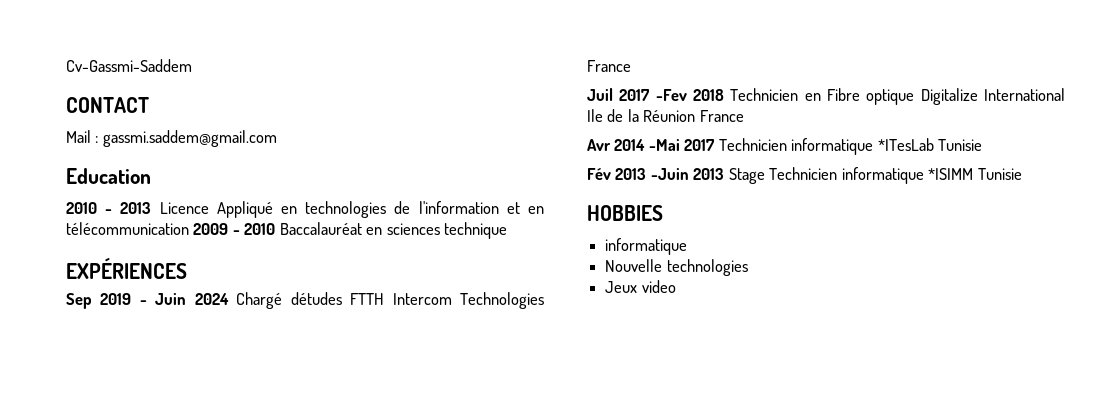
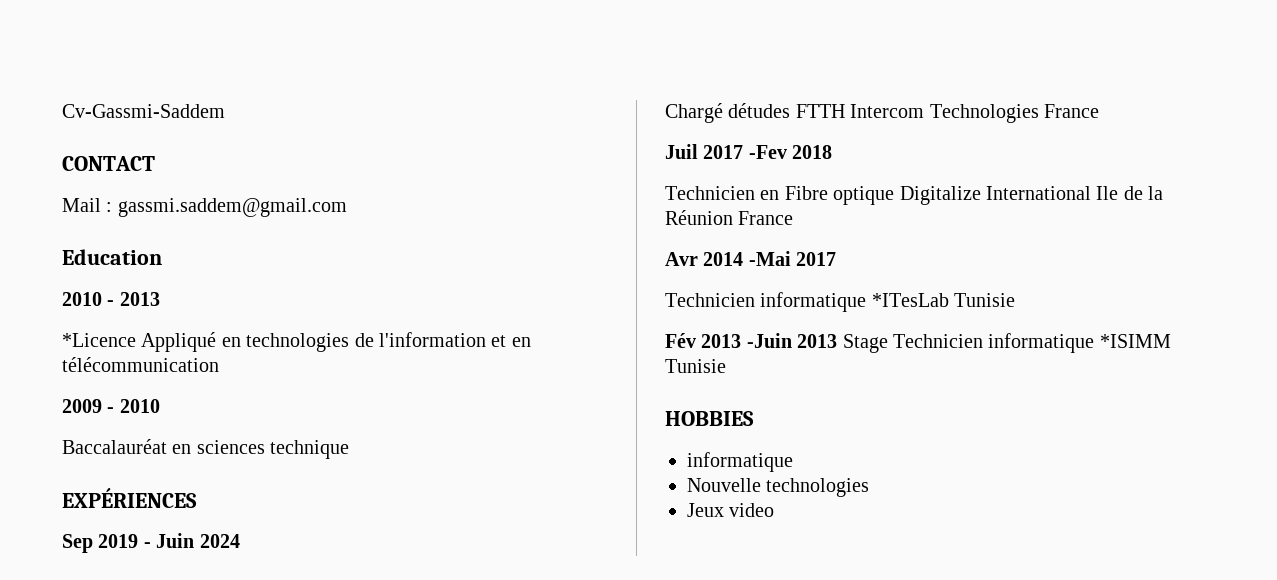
[159,202,209,214] Licence -> [62,333,136,347] // *Licence
(189, 228) none -> (219, 364) //
(276, 229) none -> (160, 406) //
(229, 299) none -> (240, 541) //
(724, 95) none -> (833, 152) //
(716, 145) none -> (837, 259) //

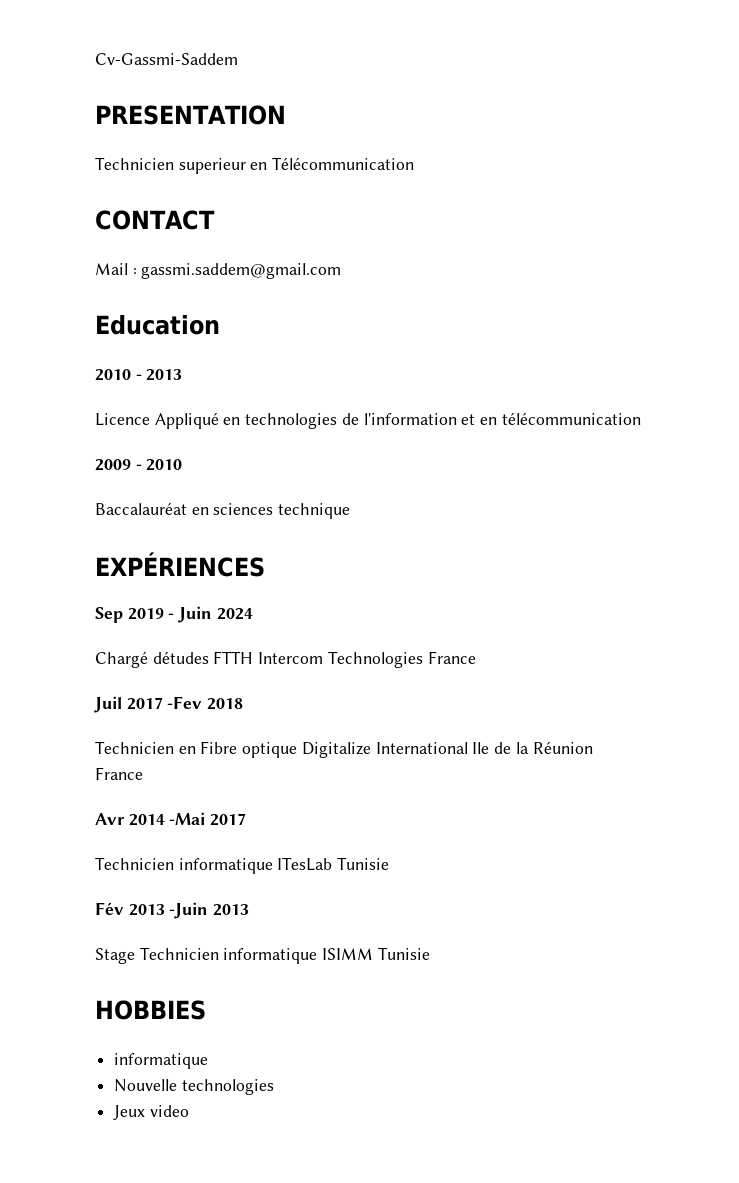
(225, 111) none -> [95,105,286,125] [95,157,415,174] // PRESENTATION // Technicien superieur en Télécommunication
[62,333,136,347] *Licence -> [95,413,150,426] Licence
[871,293,949,307] *ITesLab -> [277,857,333,871] ITesLab
(838, 341) none -> (250, 910) //
[1099,334,1171,348] *ISIMM -> [322,948,374,960] ISIMM

